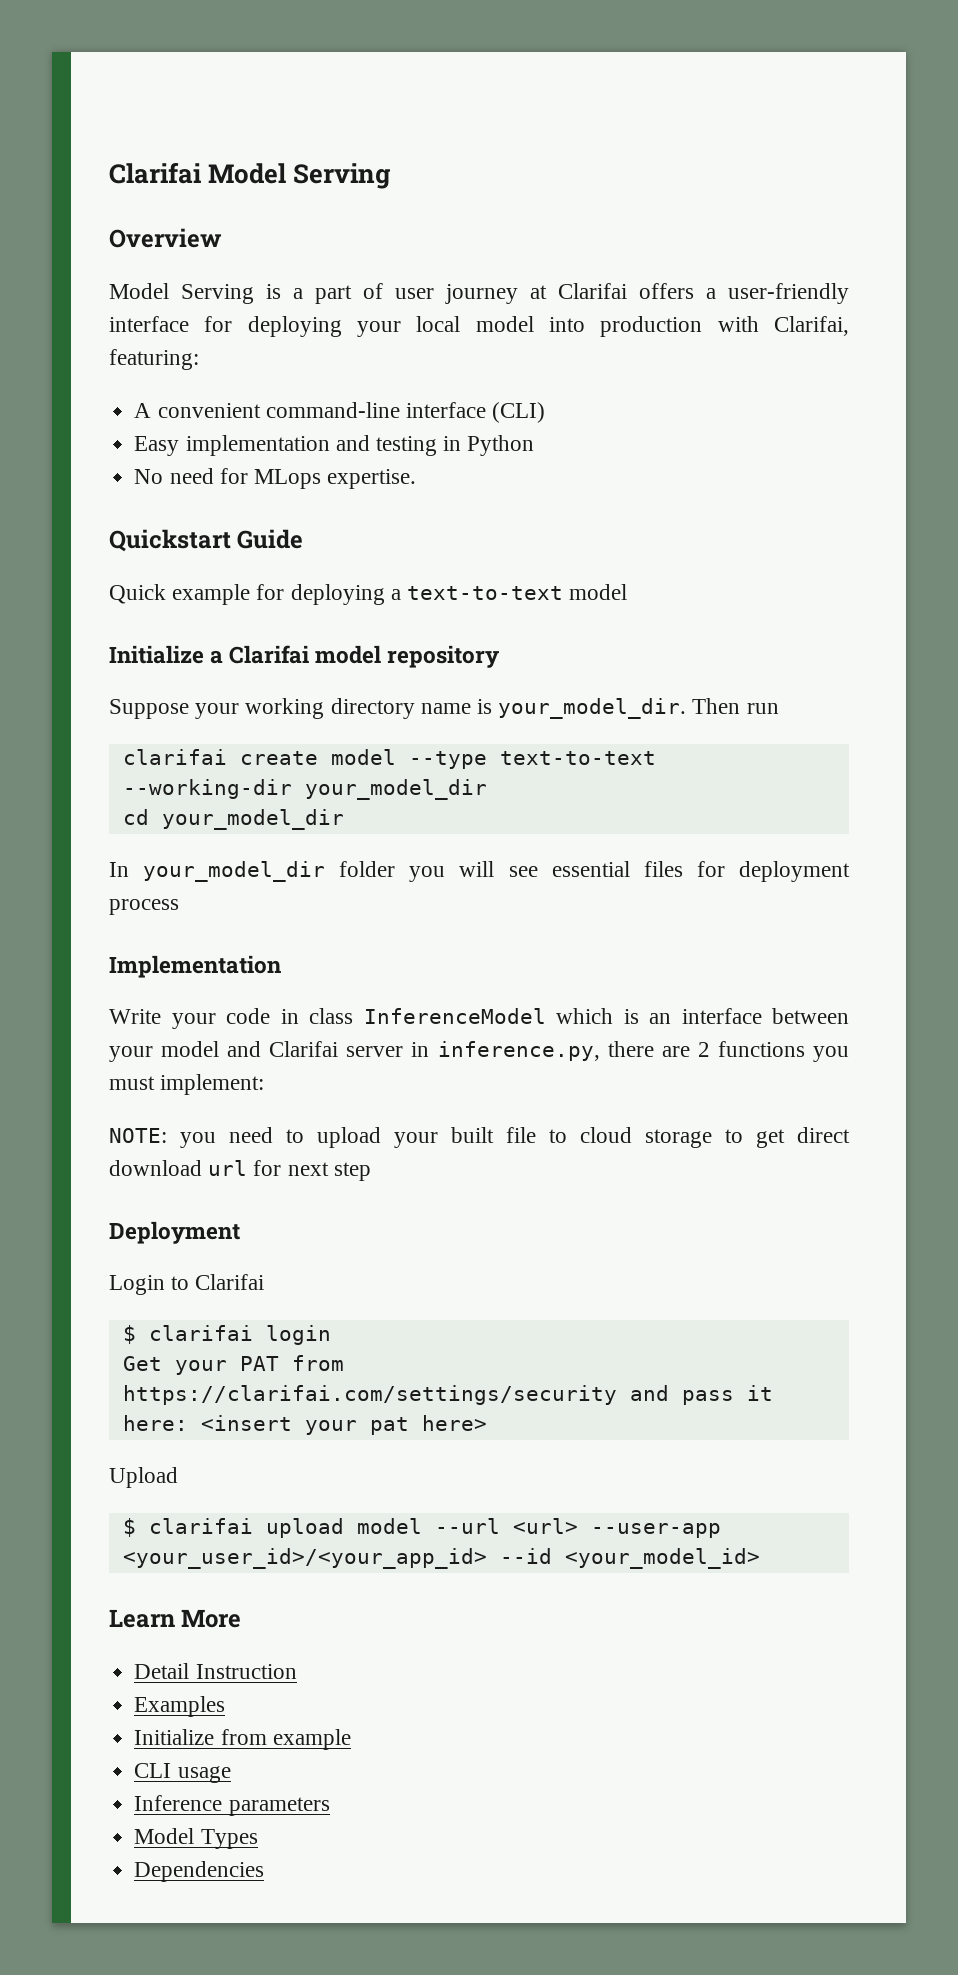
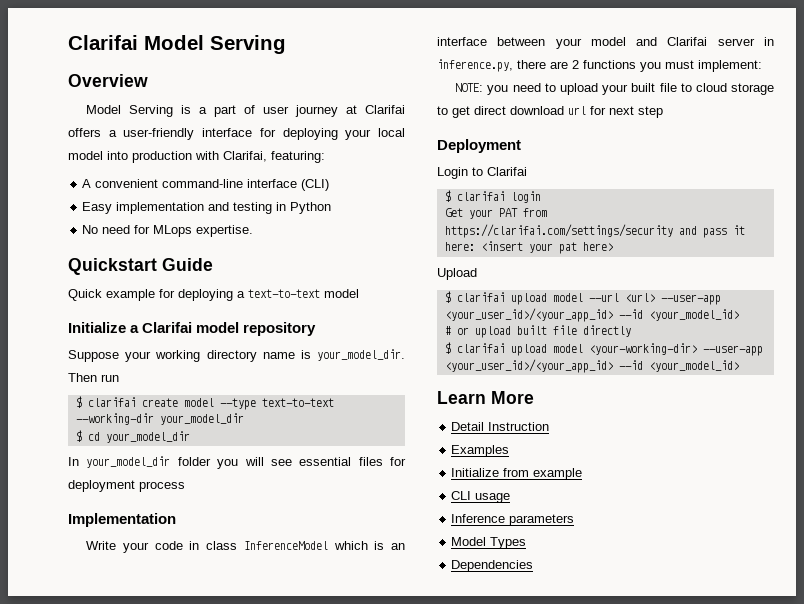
(779, 708) none -> [75,396,82,408] $
(487, 789) none -> [75,430,82,442] $
(760, 1558) none -> [444,325,631,338] [444,342,763,356] [444,359,739,373] // # or upload built file directly // $ clarifai upload model <your-working-dir> --user-app <your_user_id>/<your_app_id> --id <your_model_id>

